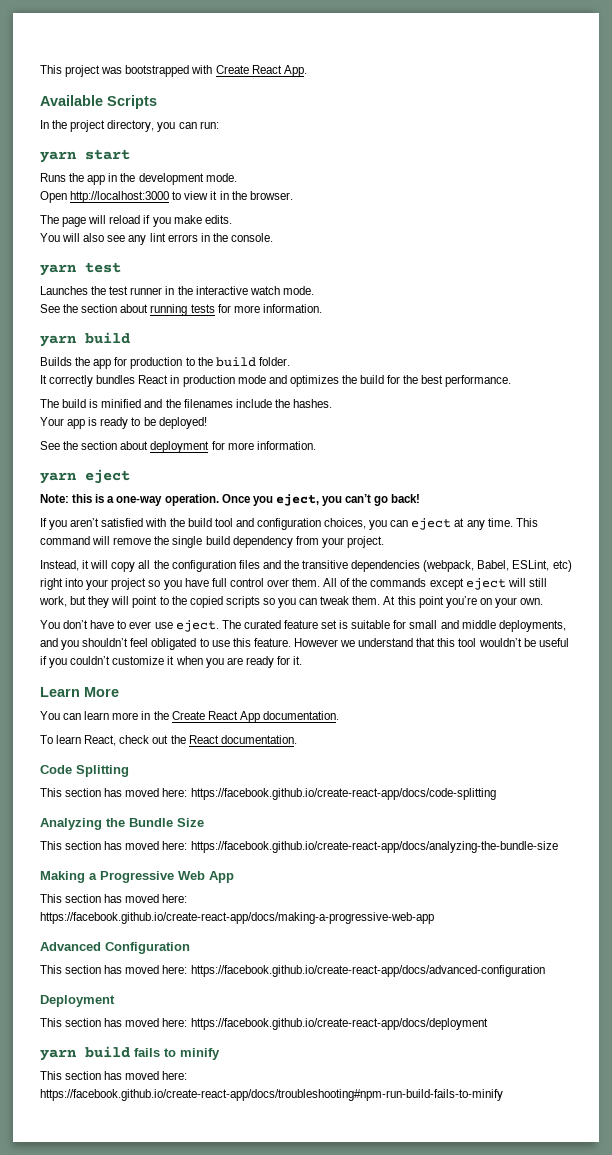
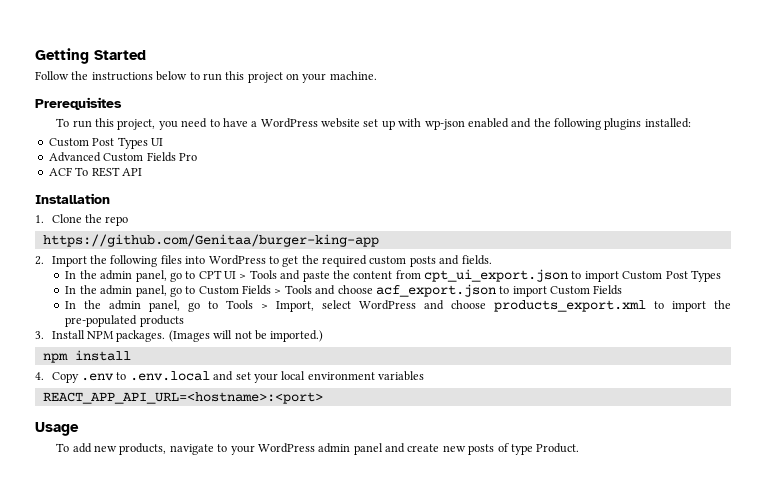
[40,65,307,77] [40,95,157,109] [40,120,219,132] [40,149,130,163] [40,173,237,185] [40,191,293,203] [40,215,232,227] [40,233,273,245] [40,262,121,276] [40,286,314,295] [40,304,322,316] [40,332,130,347] [40,357,290,369] [40,375,512,387] [40,399,332,408] [40,417,207,429] [40,441,316,453] [40,469,130,484] [40,494,421,506] [40,518,538,530] [40,536,384,548] [40,560,572,572] [40,578,547,590] [39,596,544,608] [40,620,566,632] [40,638,569,650] [40,656,303,668] [40,687,119,697] [40,711,339,723] [40,735,297,746] [40,765,129,777] [40,788,496,800] [40,818,204,830] [40,841,558,853] [40,871,234,883] [40,894,188,903] [40,912,434,924] [40,942,190,954] [40,965,545,977] [40,995,115,1007] [40,1018,488,1030] [40,1046,220,1061] [40,1071,188,1080] [40,1089,503,1101] This project was bootstrapped with Create React App. // Available Scripts // In the project directory, you can run: // yarn start // Runs the app in the development mode. // Open http://localhost:3000 to view it in the browser. // The page will reload if you make edits. // You will also see any lint errors in the console. // yarn test // Launches the test runner in the interactive watch mode. // See the section about running tests for more information. // yarn build // Builds the app for production to the build folder. // It correctly bundles React in production mode and optimizes the build for the best performance. // The build is minified and the filenames include the hashes. // Your app is ready to be deployed! // See the section about deployment for more information. // yarn eject // Note: this is a one-way operation. Once you eject, you can’t go back! // If you aren’t satisfied with the build tool and configuration choices, you can eject at any time. This command will remove the single build dependency from your project. // Instead, it will copy all the configuration files and the transitive dependencies (webpack, Babel, ESLint, etc) right into your project so you have full control over them. All of the commands except eject will still work, but they will point to the copied scripts so you can tweak them. At this point you’re on your own. // You don’t have to ever use eject. The curated feature set is suitable for small and middle deployments, and you shouldn’t feel obligated to use this feature. However we understand that this tool wouldn’t be useful if you couldn’t customize it when you are ready for it. // Learn More // You can learn more in the Create React App documentation. // To learn React, check out the React documentation. // Code Splitting // This section has moved here: https://facebook.github.io/create-react-app/docs/code-splitting // Analyzing the Bundle Size // This section has moved here: https://facebook.github.io/create-react-app/docs/analyzing-the-bundle-size // Making a Progressive Web App // This section has moved here: https://facebook.github.io/create-react-app/docs/making-a-progressive-web-app // Advanced Configuration // This section has moved here: https://facebook.github.io/create-react-app/docs/advanced-configuration // Deployment // This section has moved here: https://facebook.github.io/create-react-app/docs/deployment // yarn build fails to minify // This section has moved here: https://facebook.github.io/create-react-app/docs/troubleshooting#npm-run-build-fails-to-minify -> [35,48,146,64] [35,71,377,83] [35,97,122,110] [56,118,691,130] [48,137,163,149] [48,152,197,162] [48,167,142,177] [35,193,110,204] [35,214,129,226] [42,234,379,247] [35,255,492,267] [65,269,721,282] [65,284,623,297] [65,300,731,312] [65,315,184,327] [35,330,324,342] [42,350,131,363] [35,371,425,383] [42,392,323,404] [35,422,79,436] [56,443,580,455] Getting Started // Follow the instructions below to run this project on your machine. // Prerequisites // To run this project, you need to have a WordPress website set up with wp-json enabled and the following plugins installed: // Custom Post Types UI // Advanced Custom Fields Pro // ACF To REST API // Installation // 1. Clone the repo // https://github.com/Genitaa/burger-king-app // 2. Import the following files into WordPress to get the required custom posts and fields. // In the admin panel, go to CPT UI > Tools and paste the content from cpt_ui_export.json to import Custom Post Types // In the admin panel, go to Custom Fields > Tools and choose acf_export.json to import Custom Fields // In the admin panel, go to Tools > Import, select WordPress and choose products_export.xml to import the pre-populated products // 3. Install NPM packages. (Images will not be imported.) // npm install // 4. Copy .env to .env.local and set your local environment variables // REACT_APP_API_URL=<hostname>:<port> // Usage // To add new products, navigate to your WordPress admin panel and create new posts of type Product.

